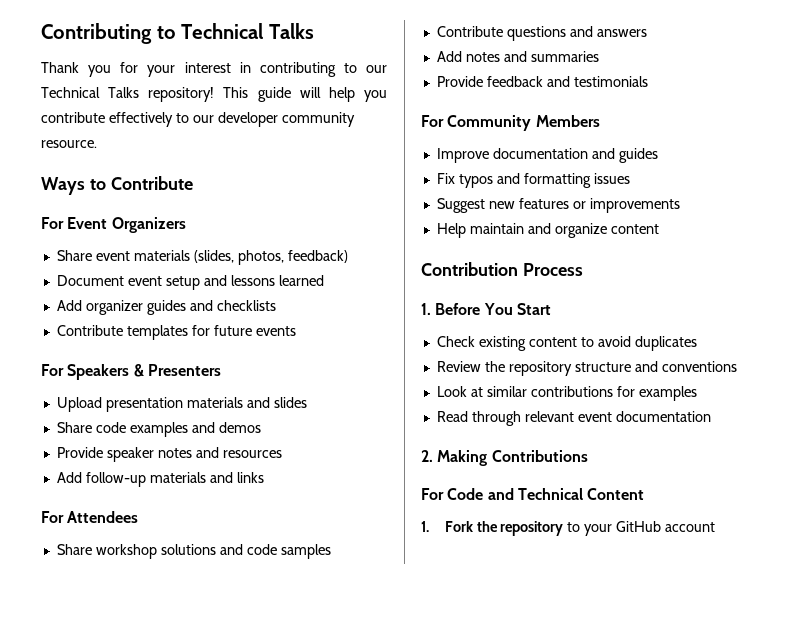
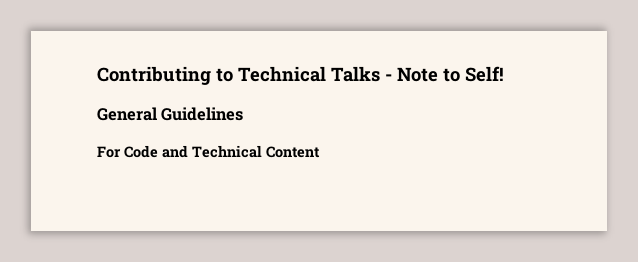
[41,62,387,77] [41,87,387,102] [41,112,355,127] [41,140,97,148] [41,176,193,195] [41,217,186,233] [56,250,348,265] [56,275,324,290] [56,300,276,315] [56,325,296,340] [41,364,221,380] [56,397,307,412] [56,422,261,437] [56,447,282,462] [56,472,264,487] [41,511,139,523] [56,544,331,559] [436,26,647,41] [436,51,599,62] [436,76,648,87] [421,115,600,131] [436,148,658,163] [436,173,630,188] [436,198,680,213] [436,223,659,238] [421,262,583,276] [421,303,551,315] [436,336,697,351] [436,361,737,376] [436,386,697,401] [436,411,711,426] [421,450,588,466] // Thank you for your interest in contributing to our Technical Talks repository! This guide will help you contribute effectively to our developer community resource. // Ways to Contribute // For Event Organizers // Share event materials (slides, photos, feedback) // Document event setup and lessons learned // Add organizer guides and checklists // Contribute templates for future events // For Speakers & Presenters // Upload presentation materials and slides // Share code examples and demos // Provide speaker notes and resources // Add follow-up materials and links // For Attendees // Share workshop solutions and code samples // Contribute questions and answers // Add notes and summaries // Provide feedback and testimonials // For Community Members // Improve documentation and guides // Fix typos and formatting issues // Suggest new features or improvements // Help maintain and organize content // Contribution Process // 1. Before You Start // Check existing content to avoid duplicates // Review the repository structure and conventions // Look at similar contributions for examples // Read through relevant event documentation // 2. Making Contributions -> [385,66,504,82] [97,107,244,121] - Note to Self! // General Guidelines
[421,521,716,536] // 1. Fork the repository to your GitHub account -> (320, 152) none

